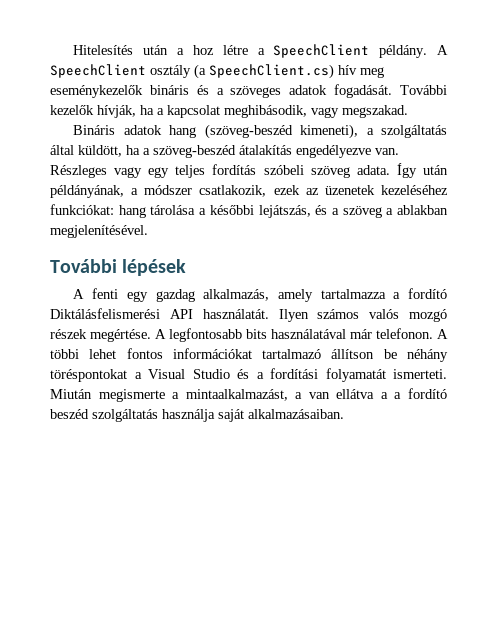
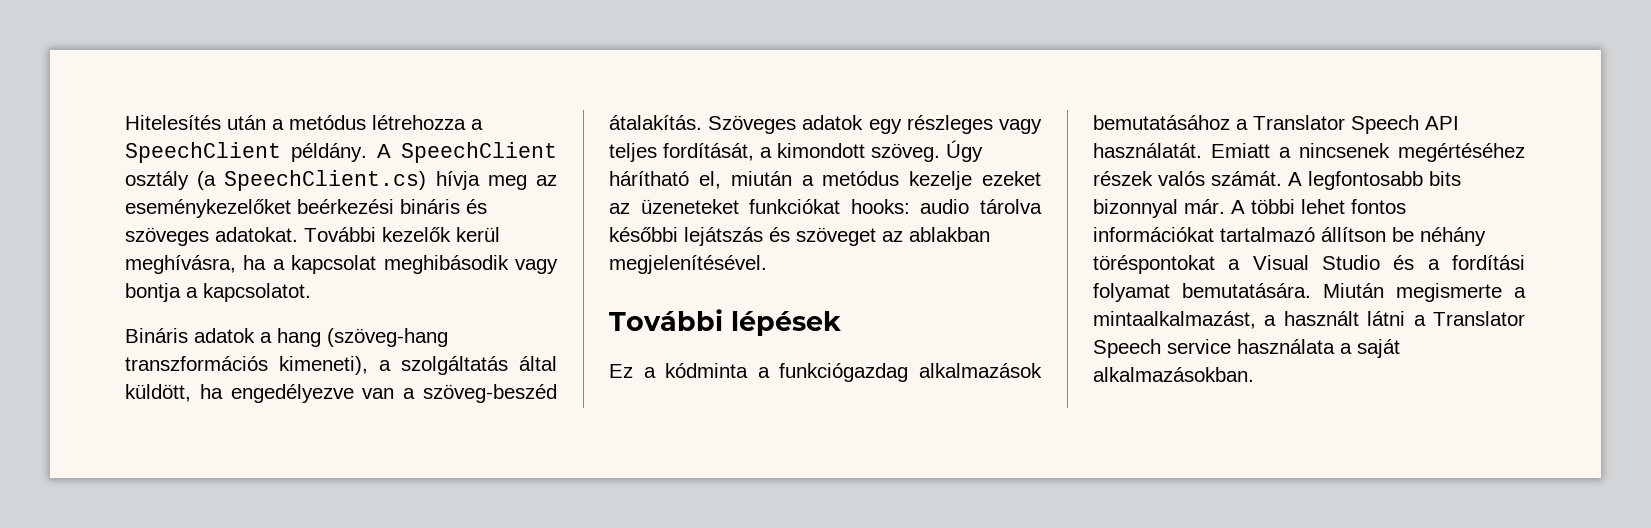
[192,45,248,55] hoz létre -> [289,115,466,130] metódus létrehozza
[338,65,384,78] [50,84,447,98] [50,105,408,118] [73,124,293,139] hív meg eseménykezelők bináris és a szöveges adatok fogadását. További kezelők hívják, ha a kapcsolat meghibásodik, vagy megszakad. // Bináris adatok hang (szöveg-beszéd -> [435,171,557,190] [125,199,487,218] [125,227,500,246] [125,255,558,274] [125,283,311,302] [125,328,448,347] [125,356,268,371] hívja meg az eseménykezelőket beérkezési bináris és szöveges adatokat. További kezelők kerül meghívásra, ha a kapcsolat meghibásodik vagy bontja a kapcsolatot. // Bináris adatok a hang (szöveg-hang transzformációs
[143,145,399,158] [50,163,448,178] [50,185,448,198] [50,204,448,218] [50,225,148,238] [50,259,187,276] [73,288,448,302] [50,308,447,322] [50,328,433,342] a szöveg-beszéd átalakítás engedélyezve van. Részleges vagy egy teljes fordítás szóbeli szöveg adata. Így után példányának, a módszer csatlakozik, ezek az üzenetek kezeléséhez funkciókat: hang tárolása a későbbi lejátszás, és a szöveg a ablakban megjelenítésével. // További lépések // A fenti egy gazdag alkalmazás, amely tartalmazza a fordító Diktálásfelismerési API használatát. Ilyen számos valós mozgó részek megértése. A legfontosabb bits használatával már telefonon. -> [230,384,557,403] [609,115,1042,134] [609,140,983,162] [609,171,1041,190] [609,199,1042,214] [609,227,990,246] [609,255,767,274] [609,309,841,336] [609,363,1042,382] [1093,115,1459,134] [1093,143,1525,162] [1093,171,1461,190] [1093,199,1225,218] engedélyezve van a szöveg-beszéd átalakítás. Szöveges adatok egy részleges vagy teljes fordítását, a kimondott szöveg. Úgy hárítható el, miután a metódus kezelje ezeket az üzeneteket funkciókat hooks: audio tárolva későbbi lejátszás és szöveget az ablakban megjelenítésével. // További lépések // Ez a kódminta a funkciógazdag alkalmazások bemutatásához a Translator Speech API használatát. Emiatt a nincsenek megértéséhez részek valós számát. A legfontosabb bits bizonnyal már.
[325,368,447,382] folyamatát ismerteti. -> [1093,283,1311,302] folyamat bemutatására.
[308,388,447,399] [50,409,344,422] van ellátva a a fordító beszéd szolgáltatás használja saját alkalmazásaiban. -> [1283,311,1525,326] [1093,339,1400,358] [1093,367,1254,382] használt látni a Translator Speech service használata a saját alkalmazásokban.

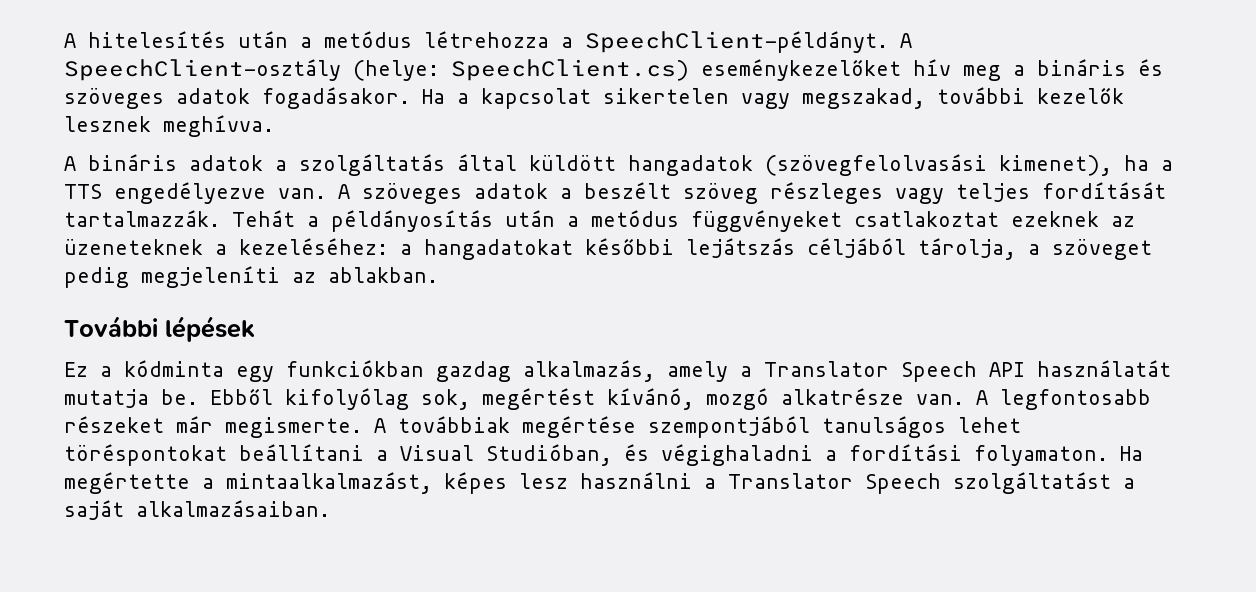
[125,115,221,130] Hitelesítés -> [64,31,226,48] A hitelesítés
[125,142,557,163] [125,170,557,191] [125,199,487,218] [125,227,500,246] [125,255,558,274] [125,283,311,302] [125,328,448,347] [125,356,557,375] [125,384,557,403] [609,115,1042,134] [609,140,983,162] [609,171,1041,190] [609,199,1042,214] [609,227,990,246] [609,255,767,274] SpeechClient példány. A SpeechClient osztály (a SpeechClient.cs) hívja meg az eseménykezelőket beérkezési bináris és szöveges adatokat. További kezelők kerül meghívásra, ha a kapcsolat meghibásodik vagy bontja a kapcsolatot. // Bináris adatok a hang (szöveg-hang transzformációs kimeneti), a szolgáltatás által küldött, ha engedélyezve van a szöveg-beszéd átalakítás. Szöveges adatok egy részleges vagy teljes fordítását, a kimondott szöveg. Úgy hárítható el, miután a metódus kezelje ezeket az üzeneteket funkciókat hooks: audio tárolva későbbi lejátszás és szöveget az ablakban megjelenítésével. -> [585,31,912,53] [64,59,1163,81] [64,87,1124,109] [64,115,274,137] [64,154,1173,176] [64,182,1166,204] [64,210,1135,232] [64,238,1152,260] [64,266,438,288] SpeechClient-példányt. A SpeechClient-osztály (helye: SpeechClient.cs) eseménykezelőket hív meg a bináris és szöveges adatok fogadásakor. Ha a kapcsolat sikertelen vagy megszakad, további kezelők lesznek meghívva. // A bináris adatok a szolgáltatás által küldött hangadatok (szövegfelolvasási kimenet), ha a TTS engedélyezve van. A szöveges adatok a beszélt szöveg részleges vagy teljes fordítását tartalmazzák. Tehát a példányosítás után a metódus függvényeket csatlakoztat ezeknek az üzeneteknek a kezeléséhez: a hangadatokat későbbi lejátszás céljából tárolja, a szöveget pedig megjeleníti az ablakban.
[757,363,1042,382] [1093,115,1459,134] [1093,143,1525,162] [1093,171,1461,190] [1093,199,1406,218] [1093,227,1486,246] [1093,255,1525,274] [1093,283,1526,302] [1093,311,1525,329] [1093,339,1335,358] a funkciógazdag alkalmazások bemutatásához a Translator Speech API használatát. Emiatt a nincsenek megértéséhez részek valós számát. A legfontosabb bits bizonnyal már. A többi lehet fontos információkat tartalmazó állítson be néhány töréspontokat a Visual Studio és a fordítási folyamat bemutatására. Miután megismerte a mintaalkalmazást, a használt látni a Translator Speech service használata -> [236,360,1171,382] [64,388,1151,410] [64,416,1021,438] [64,444,1143,466] [64,472,1111,494] egy funkciókban gazdag alkalmazás, amely a Translator Speech API használatát mutatja be. Ebből kifolyólag sok, megértést kívánó, mozgó alkatrésze van. A legfontosabb részeket már megismerte. A továbbiak megértése szempontjából tanulságos lehet töréspontokat beállítani a Visual Studióban, és végighaladni a fordítási folyamaton. Ha megértette a mintaalkalmazást, képes lesz használni a Translator Speech szolgáltatást
[1093,367,1254,382] alkalmazásokban. -> [136,500,330,517] alkalmazásaiban.

